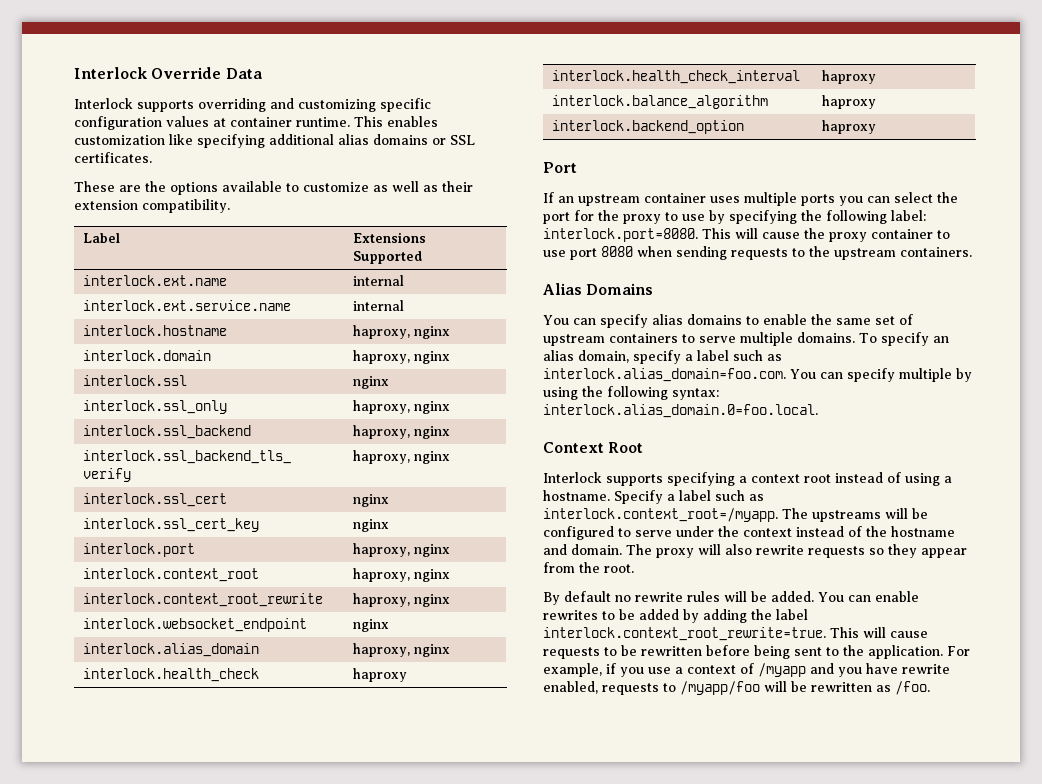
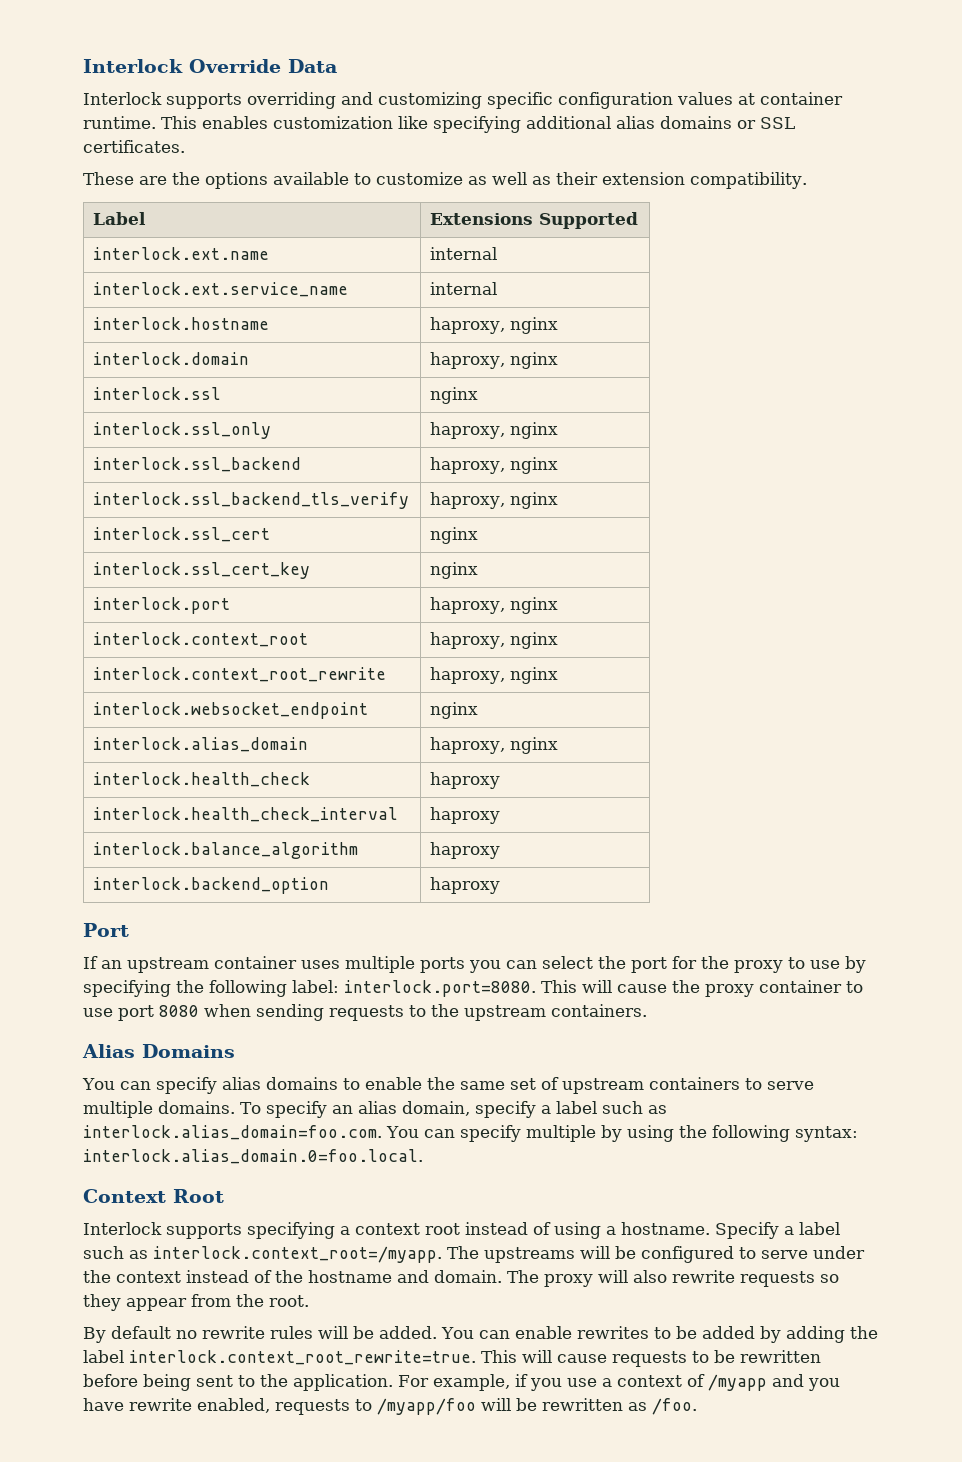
[82,300,291,311] interlock.ext.service.name -> [93,282,349,297] interlock.ext.service_name

